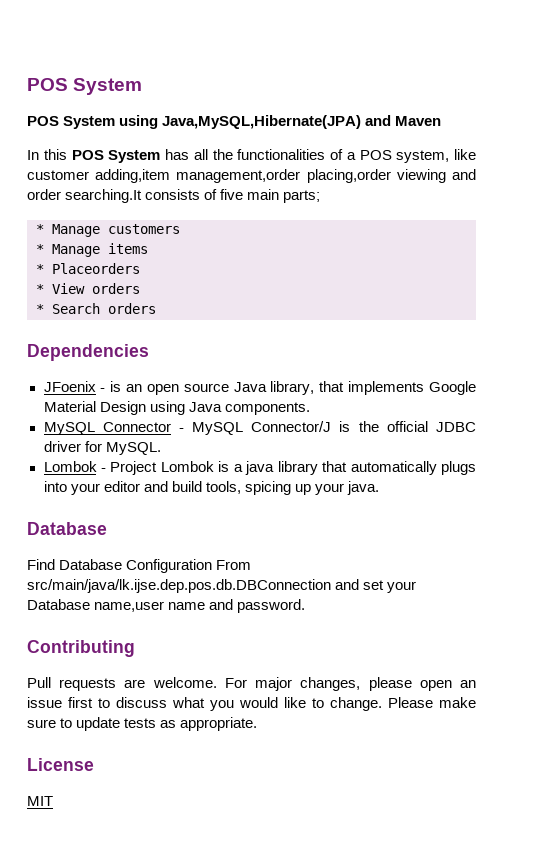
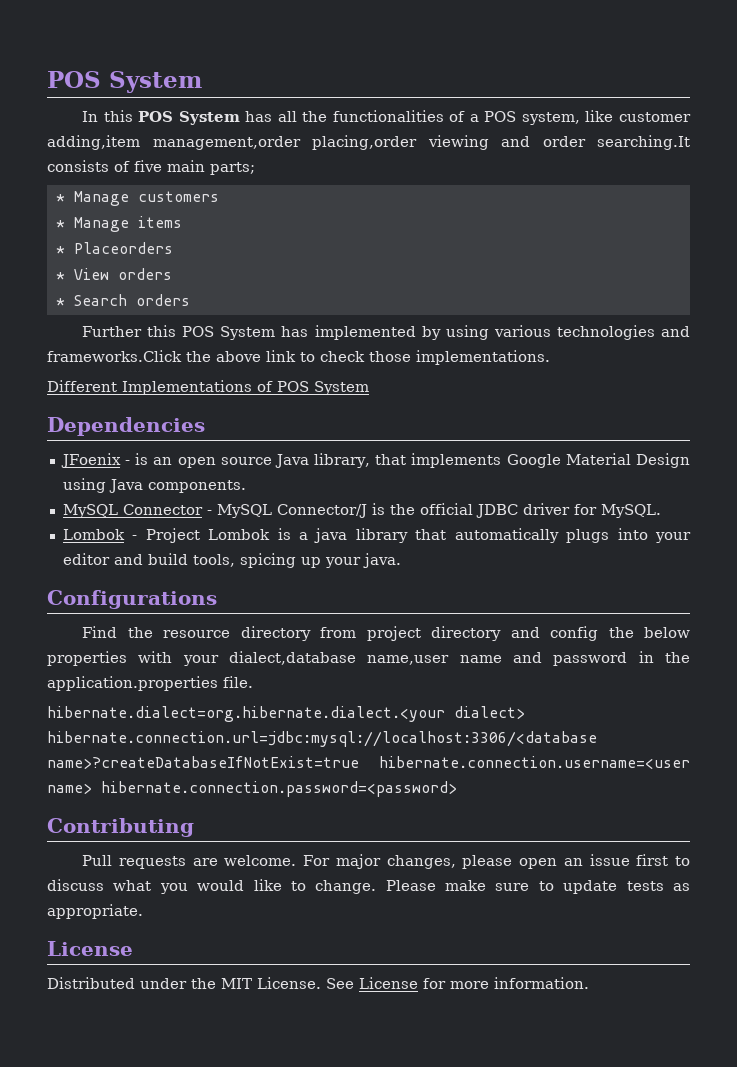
[27,78,143,95] [27,115,442,129] POS System // POS System using Java,MySQL,Hibernate(JPA) and Maven -> [47,71,202,93] POS System
(156, 308) none -> [82,325,690,340] [47,350,550,365] [47,380,369,395] // Further this POS System has implemented by using various technologies and frameworks.Click the above link to check those implementations. // Different Implementations of POS System
[27,522,107,535] Database -> [47,590,217,609] Configurations
[59,559,252,573] [27,579,417,593] [27,599,306,613] Database Configuration From src/main/java/lk.ijse.dep.pos.db.DBConnection and set your Database name,user name and password. -> [127,626,691,641] [47,651,690,666] [47,676,253,691] [47,706,525,722] [47,731,597,747] [47,756,690,769] [47,781,457,797] the resource directory from project directory and config the below properties with your dialect,database name,user name and password in the application.properties file. // hibernate.dialect=org.hibernate.dialect.<your dialect> hibernate.connection.url=jdbc:mysql://localhost:3306/<database name>?createDatabaseIfNotExist=true hibernate.connection.username=<user name> hibernate.connection.password=<password>
[27,796,53,806] MIT -> [47,977,589,989] Distributed under the MIT License. See License for more information.

